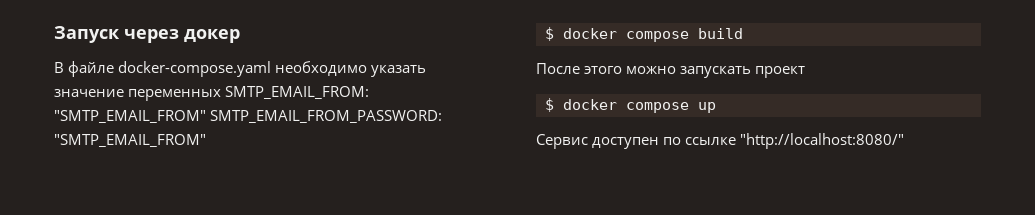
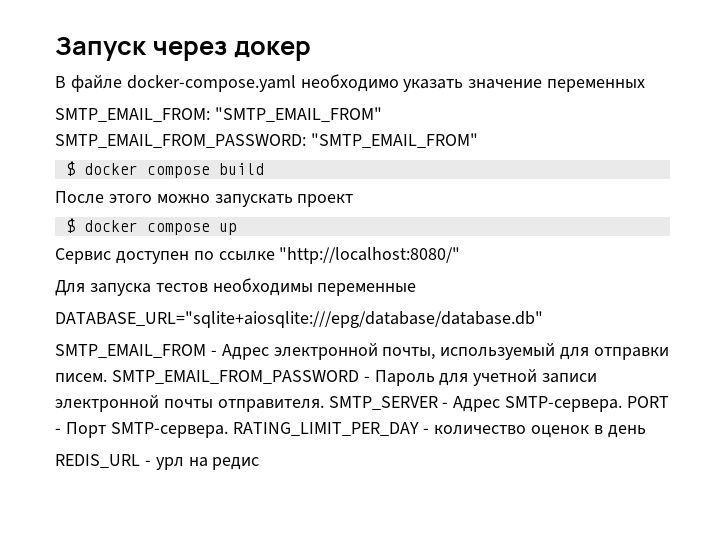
(222, 95) none -> (646, 85) //
(206, 116) none -> (382, 114) //
(905, 141) none -> [55,278,417,296] [55,311,543,328] [55,343,670,360] [55,369,598,386] [55,395,670,412] [55,422,646,438] [55,454,260,470] // Для запуска тестов необходимы переменные // DATABASE_URL="sqlite+aiosqlite:///epg/database/database.db" // SMTP_EMAIL_FROM - Адрес электронной почты, используемый для отправки писем. SMTP_EMAIL_FROM_PASSWORD - Пароль для учетной записи электронной почты отправителя. SMTP_SERVER - Адрес SMTP-сервера. PORT - Порт SMTP-сервера. RATING_LIMIT_PER_DAY - количество оценок в день // REDIS_URL - урл на редис

